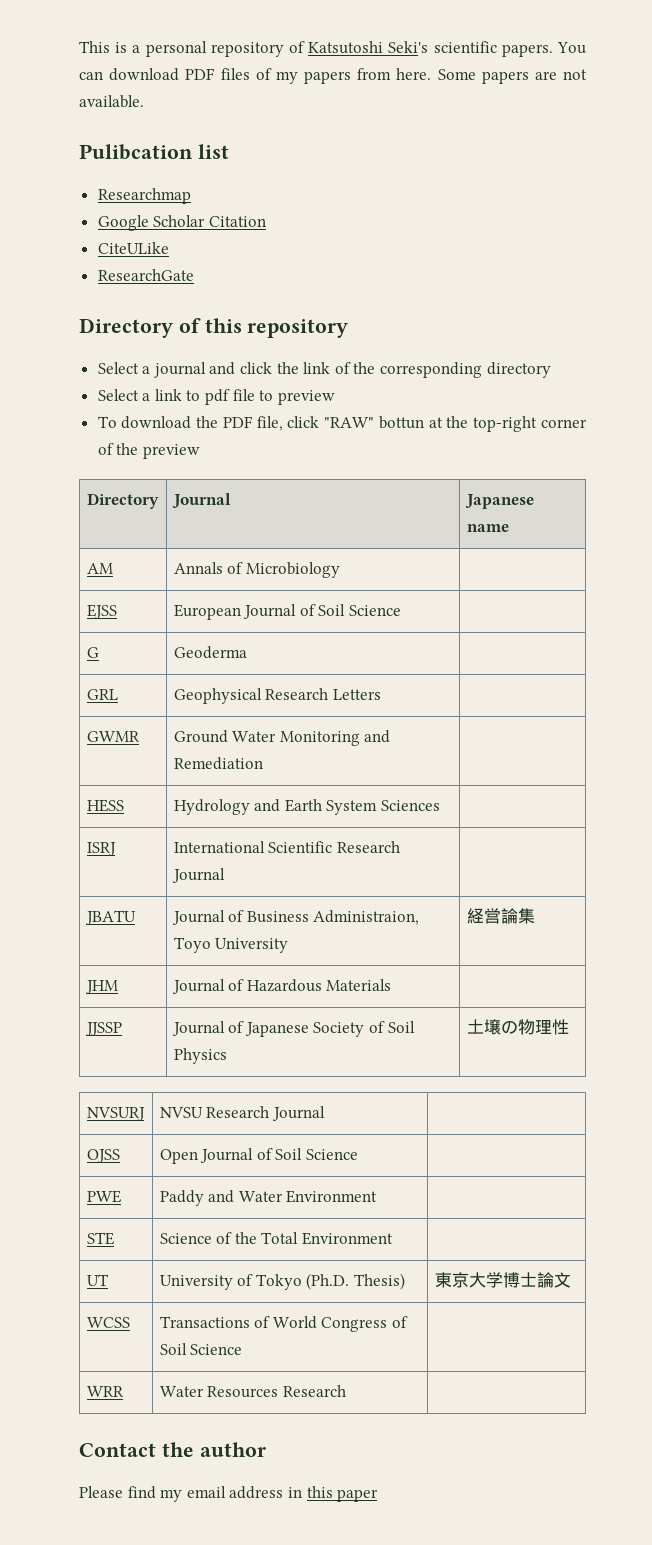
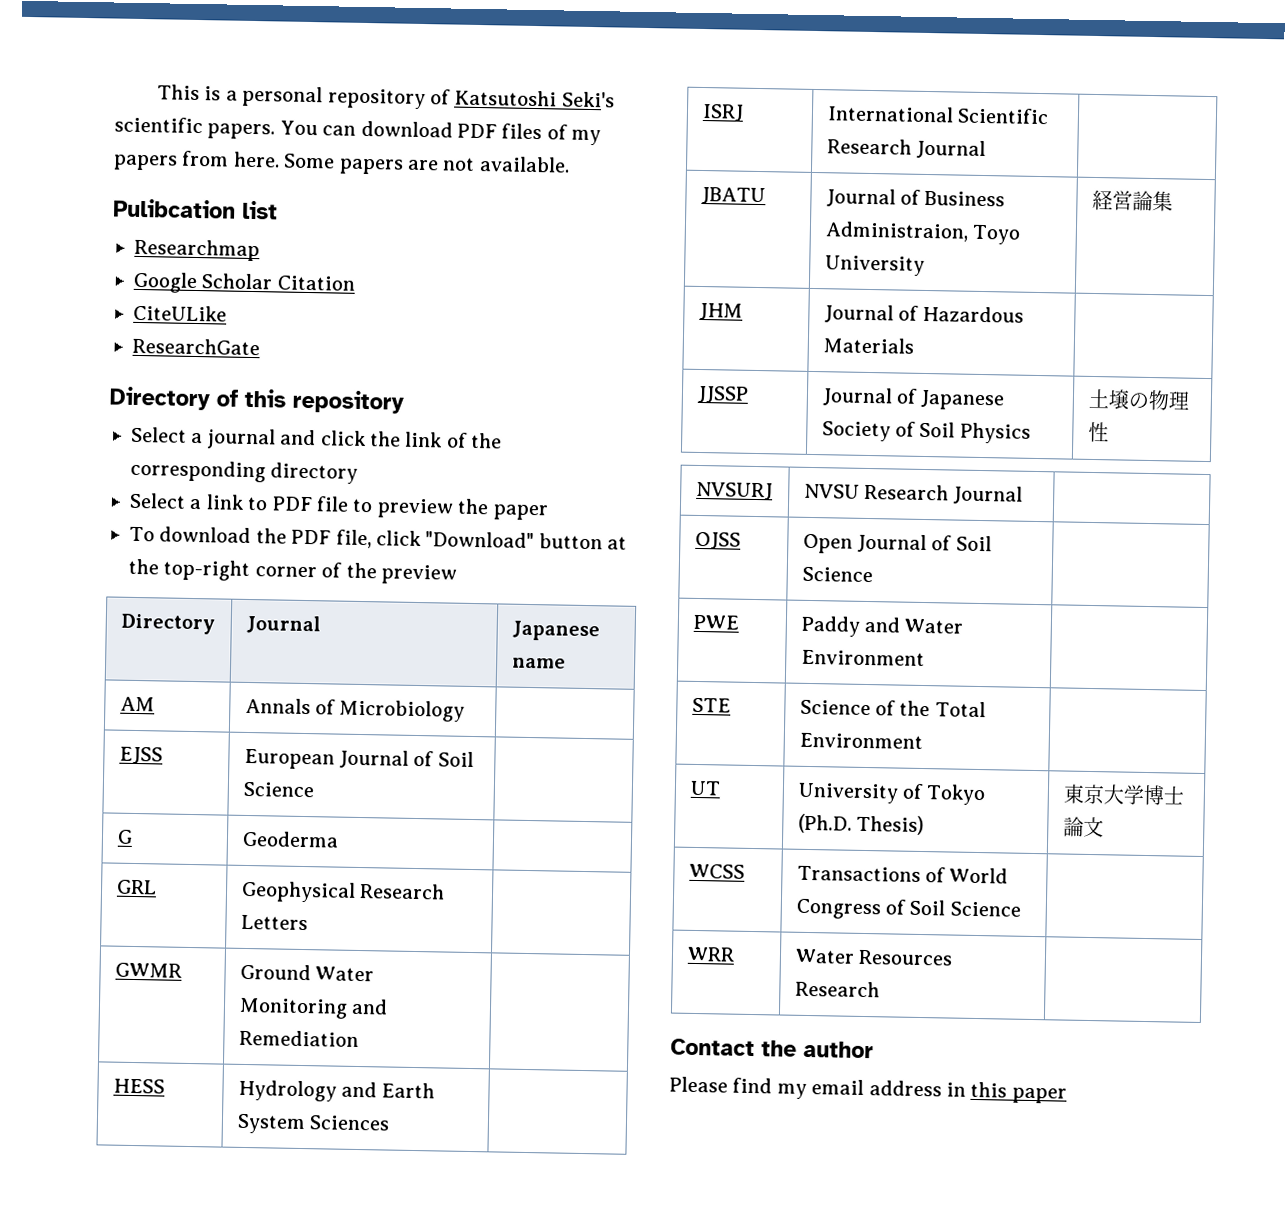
[205,389,231,405] pdf -> [271,496,313,512] PDF
(335, 397) none -> [457,498,548,521] the paper
[324,416,424,429] "RAW" bottun -> [425,531,603,550] "Download" button

